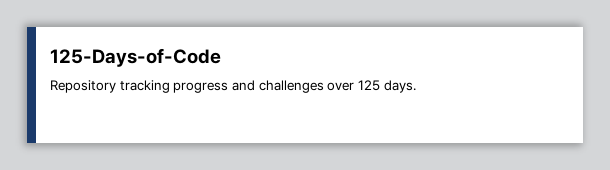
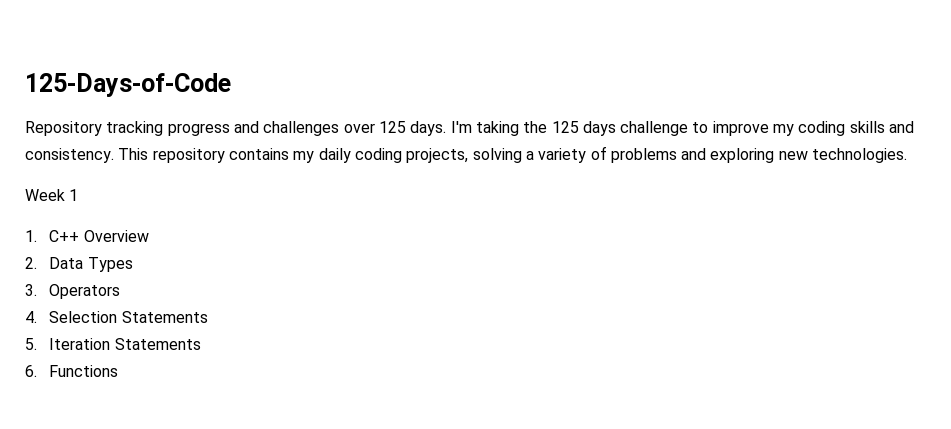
(416, 86) none -> [450,121,915,136] [25,146,908,163] [25,189,79,201] [25,230,149,242] [25,257,133,272] [25,284,121,299] [25,311,208,323] [25,338,201,350] [25,365,119,377] I'm taking the 125 days challenge to improve my coding skills and consistency. This repository contains my daily coding projects, solving a variety of problems and exploring new technologies. // Week 1 // 1. C++ Overview // 2. Data Types // 3. Operators // 4. Selection Statements // 5. Iteration Statements // 6. Functions

